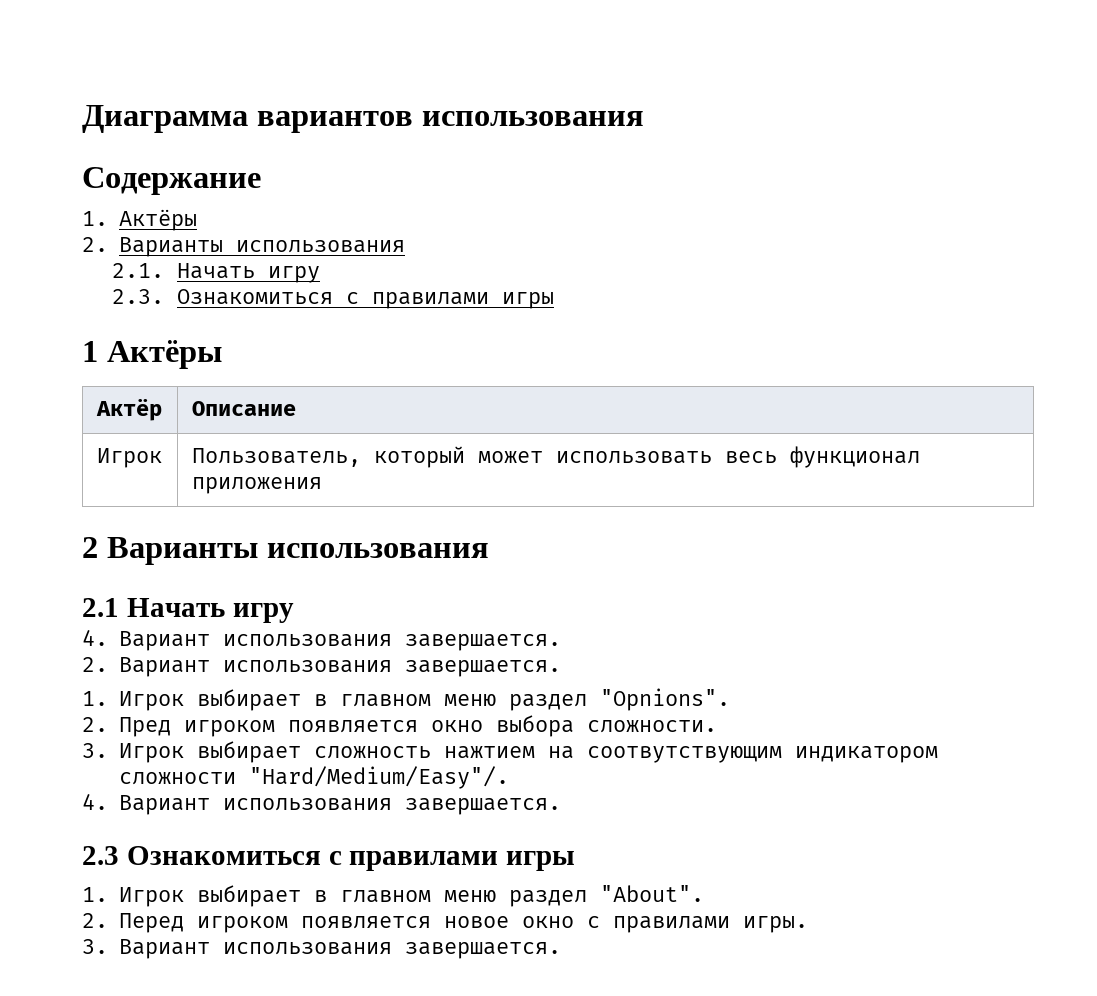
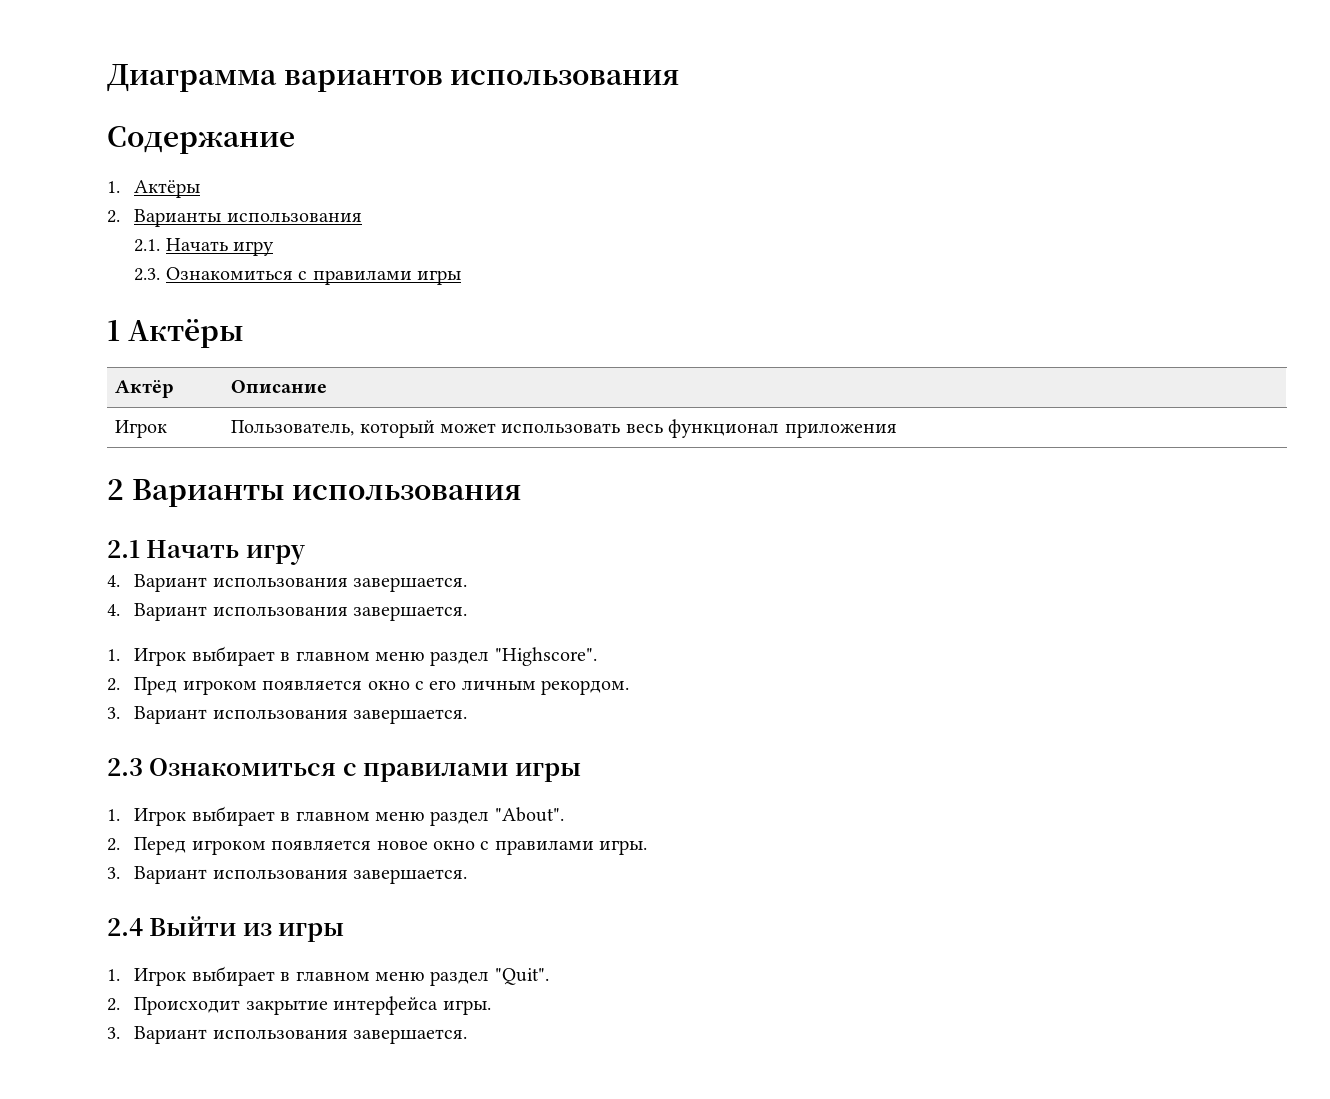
[82,657,108,672] 2. -> [107,604,120,616] 4.
[599,688,730,711] "Opnions". -> [494,647,597,666] "Highscore".
[495,715,717,737] [82,741,938,763] [118,766,509,789] [82,794,108,810] выбора сложности. // 3. Игрок выбирает сложность нажтием на соотвутствующим индикатором сложности "Hard/Medium/Easy"/. // 4. -> [414,680,630,695] [107,707,120,719] с его личным рекордом. // 3.
(561, 950) none -> [107,916,345,942] [107,966,549,986] [107,996,491,1015] [107,1026,468,1044] // 2.4 Выйти из игры // 1. Игрок выбирает в главном меню раздел "Quit". // 2. Происходит закрытие интерфейса игры. // 3. Вариант использования завершается.

